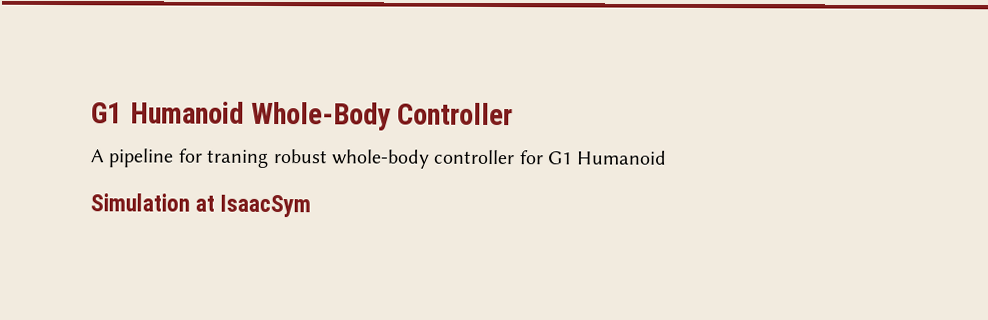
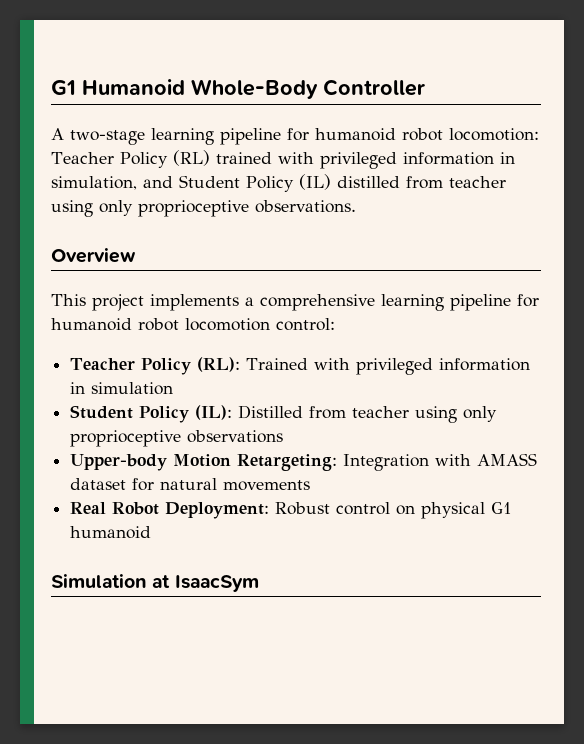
[108,148,667,169] pipeline for traning robust whole-body controller for G1 Humanoid -> [70,128,539,145] [51,150,515,169] [51,174,506,192] [51,200,356,217] [51,248,136,263] [51,294,539,311] [51,318,335,331] [70,357,531,375] [70,382,174,395] [70,405,498,423] [70,430,284,447] [70,453,538,471] [70,478,311,491] [70,502,512,519] [70,526,152,539] two-stage learning pipeline for humanoid robot locomotion: Teacher Policy (RL) trained with privileged information in simulation, and Student Policy (IL) distilled from teacher using only proprioceptive observations. // Overview // This project implements a comprehensive learning pipeline for humanoid robot locomotion control: // Teacher Policy (RL): Trained with privileged information in simulation // Student Policy (IL): Distilled from teacher using only proprioceptive observations // Upper-body Motion Retargeting: Integration with AMASS dataset for natural movements // Real Robot Deployment: Robust control on physical G1 humanoid

